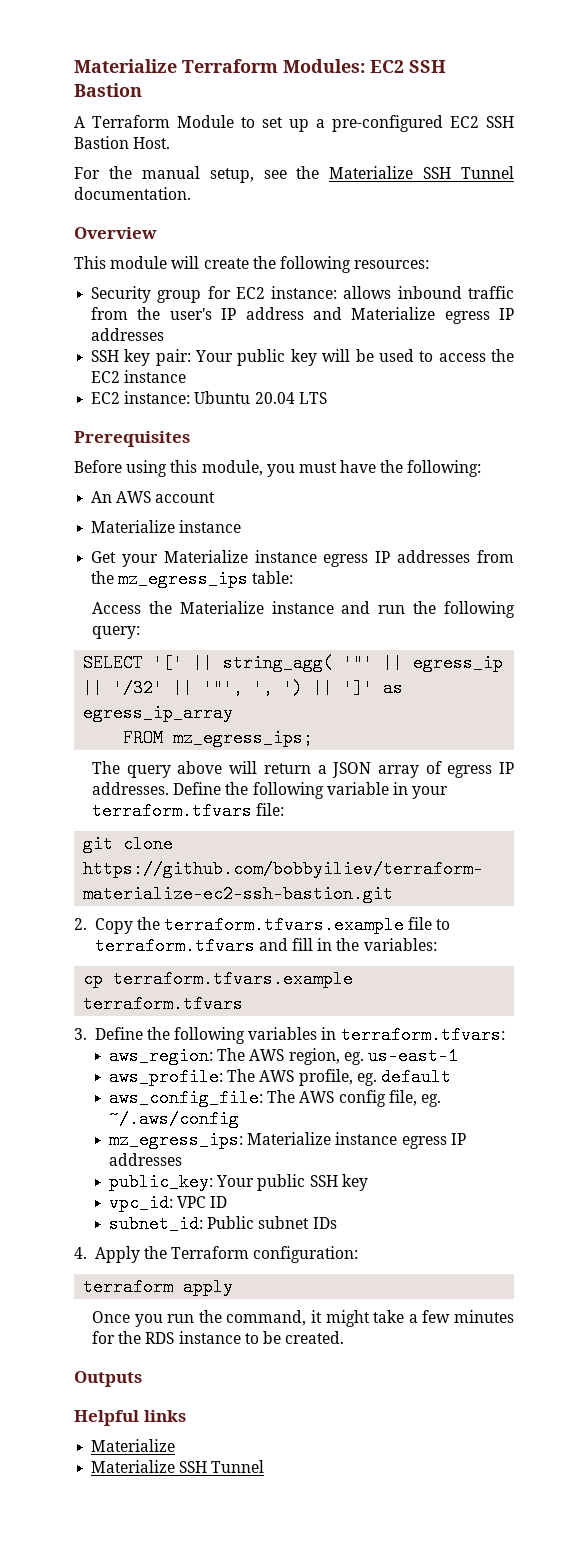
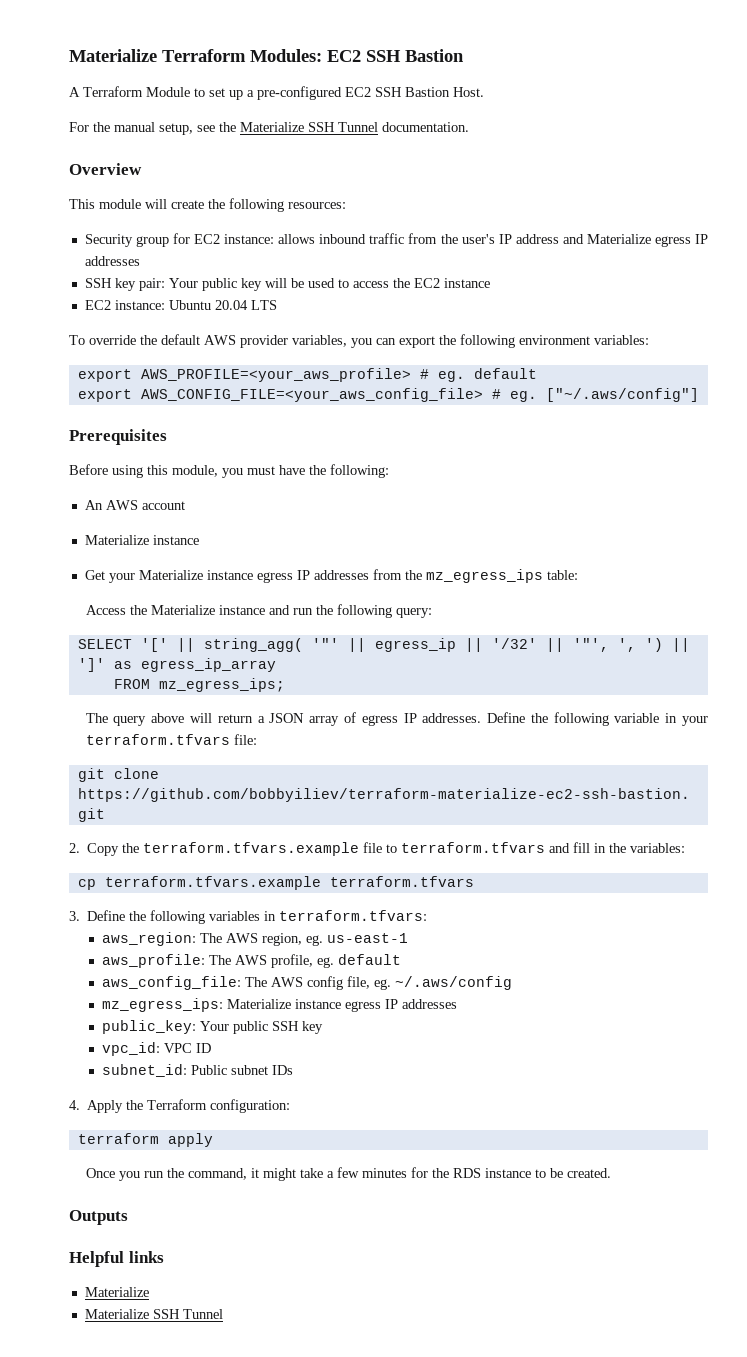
(327, 398) none -> [69,334,649,348] [77,368,537,382] [77,388,699,402] // To override the default AWS provider variables, you can export the following environment variables: // export AWS_PROFILE=<your_aws_profile> # eg. default // export AWS_CONFIG_FILE=<your_aws_config_file> # eg. ["~/.aws/config"]

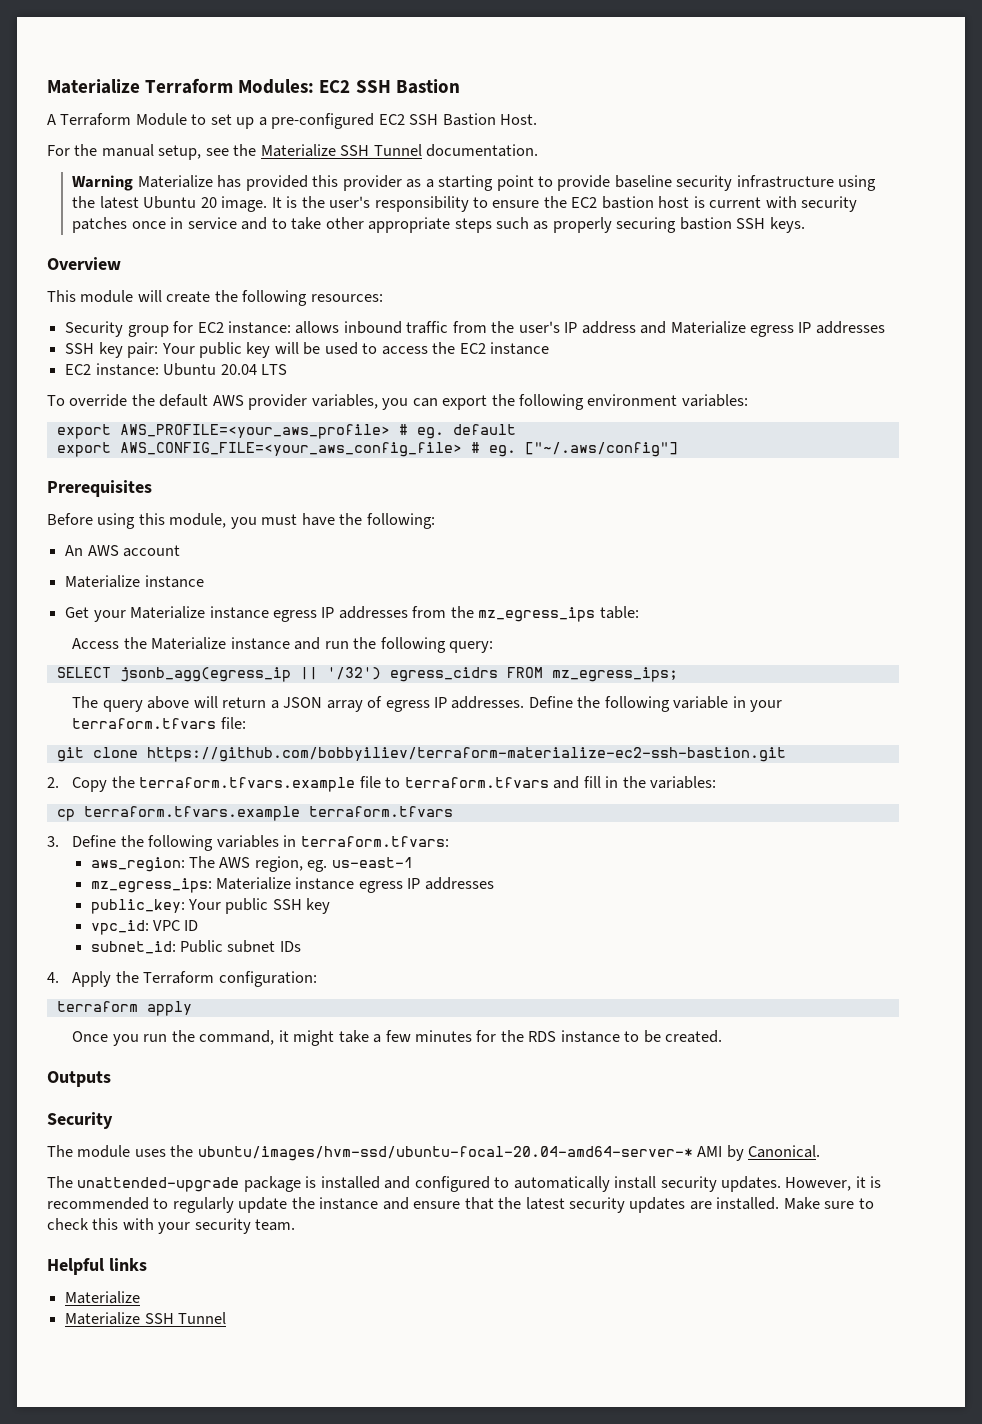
(469, 127) none -> [72,175,877,191] [72,196,858,212] [72,217,805,233] // Warning Materialize has provided this provider as a starting point to provide baseline security infrastructure using the latest Ubuntu 20 image. It is the user's responsibility to ensure the EC2 bastion host is current with security patches once in service and to take other appropriate steps such as properly securing bastion SSH keys.
[140,638,690,652] [77,658,276,672] '[' || string_agg( '"' || egress_ip || '/32' || '"', ', ') || ']' as egress_ip_array // -> [119,667,498,682] jsonb_agg(egress_ip || '/32') egress_cidrs
[101,954,401,968] [101,976,512,990] // aws_profile: The AWS profile, eg. default // aws_config_file: The AWS config file, eg. ~/.aws/config -> (413, 862) none
(128, 1217) none -> [47,1112,113,1129] [47,1145,821,1161] [47,1176,882,1192] [47,1197,874,1213] [47,1218,296,1234] // Security // The module uses the ubuntu/images/hvm-ssd/ubuntu-focal-20.04-amd64-server-* AMI by Canonical. // The unattended-upgrade package is installed and configured to automatically install security updates. However, it is recommended to regularly update the instance and ensure that the latest security updates are installed. Make sure to check this with your security team.

